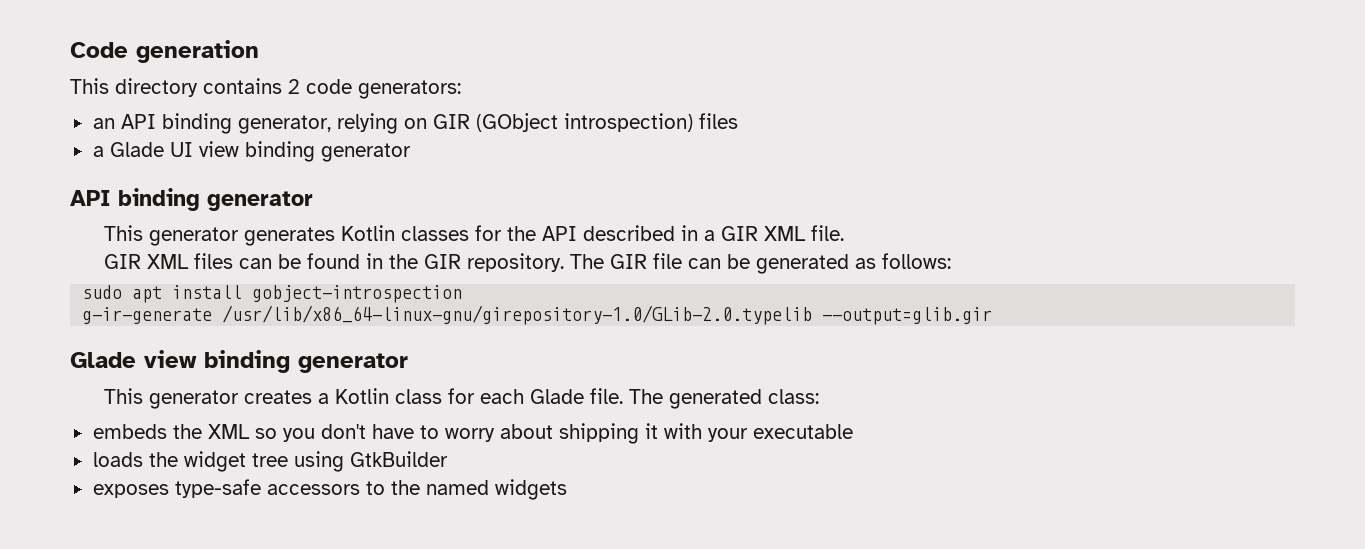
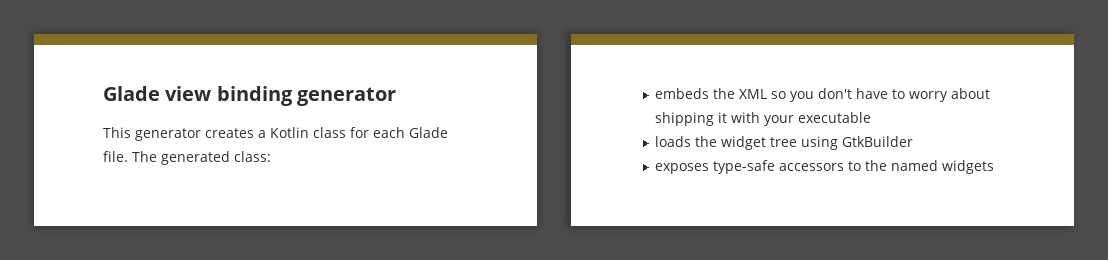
[70,40,259,63] [70,78,461,99] [92,113,738,134] [92,141,411,162] [70,188,313,211] [104,225,845,246] [104,253,952,274] [82,285,463,303] [82,305,993,325] Code generation // This directory contains 2 code generators: // an API binding generator, relying on GIR (GObject introspection) files // a Glade UI view binding generator // API binding generator // This generator generates Kotlin classes for the API described in a GIR XML file. // GIR XML files can be found in the GIR repository. The GIR file can be generated as follows: // sudo apt install gobject-introspection // g-ir-generate /usr/lib/x86_64-linux-gnu/girepository-1.0/GLib-2.0.typelib --output=glib.gir // -> (103, 93) none

